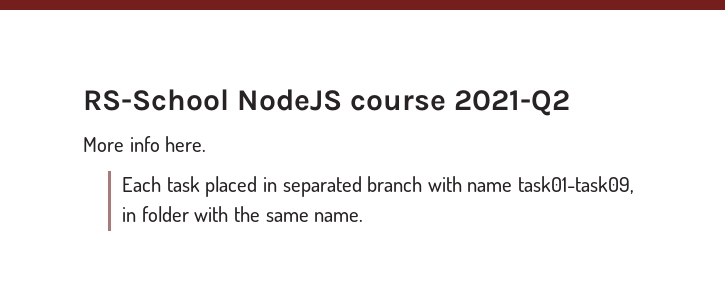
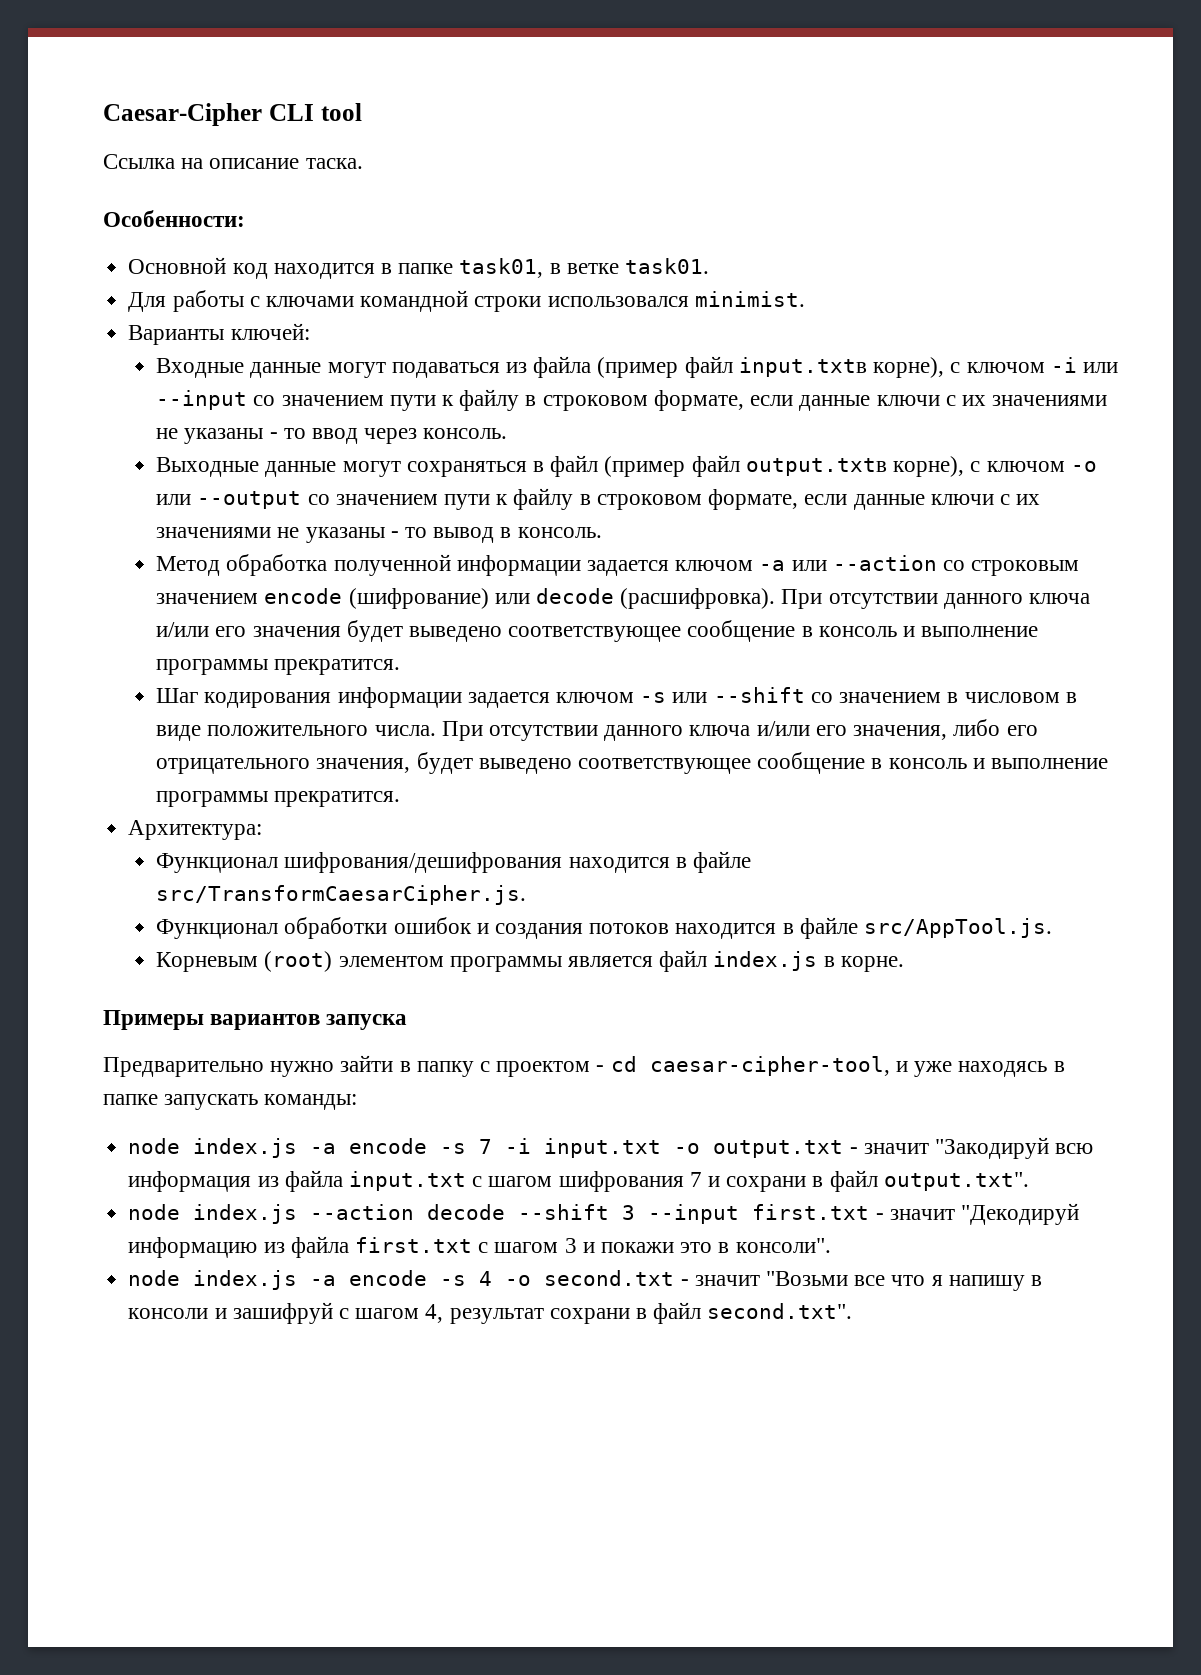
[83,89,571,116] [83,136,207,152] [122,176,634,197] [122,206,364,222] RS-School NodeJS course 2021-Q2 // More info here. // Each task placed in separated branch with name task01-task09, in folder with the same name. -> [103,103,362,126] [103,154,363,169] [103,210,245,227] [128,257,709,279] [128,290,805,312] [128,323,310,345] [156,356,1118,378] [156,389,1108,411] [156,428,508,444] [156,455,1097,477] [156,488,1041,510] [156,527,602,543] [156,554,1080,576] [156,588,1091,609] [156,620,1039,642] [156,659,401,675] [156,687,1077,708] [156,719,1038,741] [156,752,1109,774] [156,791,401,807] [128,820,263,840] [156,851,752,873] [156,885,527,905] [156,917,1053,939] [156,950,904,972] [103,1010,408,1030] [103,1055,1065,1077] [103,1094,358,1110] [128,1137,1094,1159] [128,1170,1029,1192] [128,1203,1079,1225] [128,1236,831,1258] [128,1270,1042,1291] [128,1302,853,1324] Caesar-Cipher CLI tool // Ссылка на описание таска. // Особенности: // Основной код находится в папке task01, в ветке task01. // Для работы с ключами командной строки использовался minimist. // Варианты ключей: // Входные данные могут подаваться из файла (пример файл input.txtв корне), с ключом -i или --input со значением пути к файлу в строковом формате, если данные ключи с их значениями не указаны - то ввод через консоль. // Выходные данные могут сохраняться в файл (пример файл output.txtв корне), с ключом -o или --output со значением пути к файлу в строковом формате, если данные ключи с их значениями не указаны - то вывод в консоль. // Метод обработка полученной информации задается ключом -a или --action со строковым значением encode (шифрование) или decode (расшифровка). При отсутствии данного ключа и/или его значения будет выведено соответствующее сообщение в консоль и выполнение программы прекратится. // Шаг кодирования информации задается ключом -s или --shift со значением в числовом в виде положительного числа. При отсутствии данного ключа и/или его значения, либо его отрицательного значения, будет выведено соответствующее сообщение в консоль и выполнение программы прекратится. // Архитектура: // Функционал шифрования/дешифрования находится в файле src/TransformCaesarCipher.js. // Функционал обработки ошибок и создания потоков находится в файле src/AppTool.js. // Корневым (root) элементом программы является файл index.js в корне. // Примеры вариантов запуска // Предварительно нужно зайти в папку с проектом - cd caesar-cipher-tool, и уже находясь в папке запускать команды: // node index.js -a encode -s 7 -i input.txt -o output.txt - значит "Закодируй всю информация из файла input.txt с шагом шифрования 7 и сохрани в файл output.txt". // node index.js --action decode --shift 3 --input first.txt - значит "Декодируй информацию из файла first.txt с шагом 3 и покажи это в консоли". // node index.js -a encode -s 4 -o second.txt - значит "Возьми все что я напишу в консоли и зашифруй с шагом 4, результат сохрани в файл second.txt".

